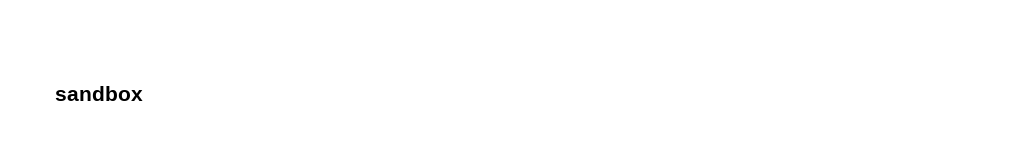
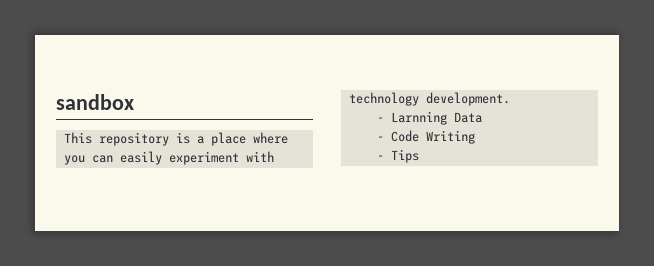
(143, 93) none -> [64,132,289,146] [64,151,275,165] [349,92,511,106] [377,111,483,125] [377,130,476,144] [377,149,420,163] // This repository is a place where you can easily experiment with technology development. // - Larnning Data // - Code Writing // - Tips

